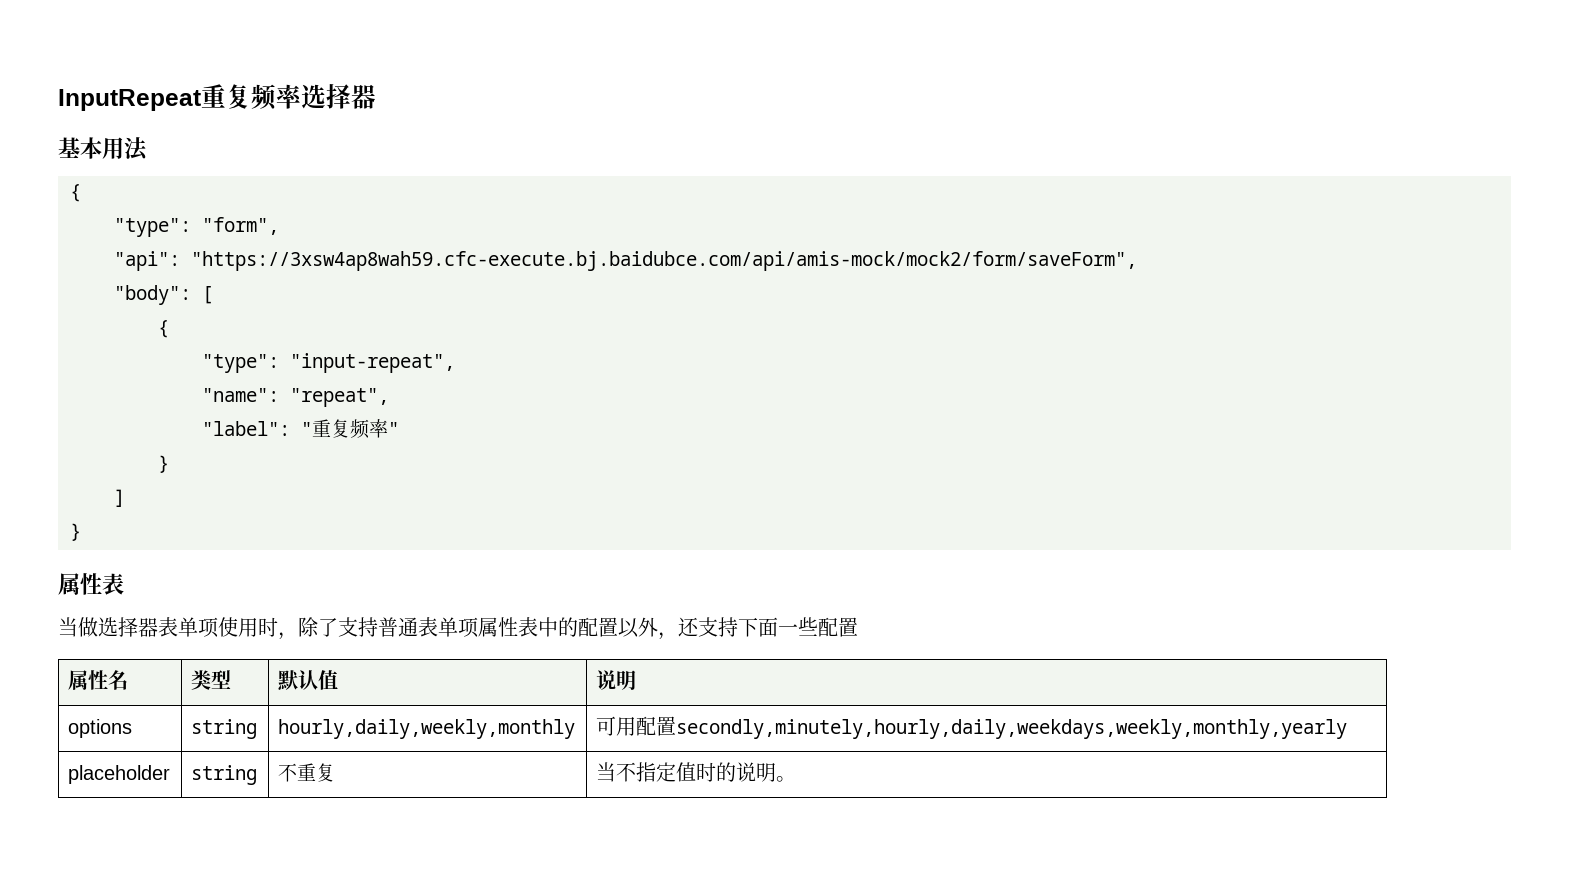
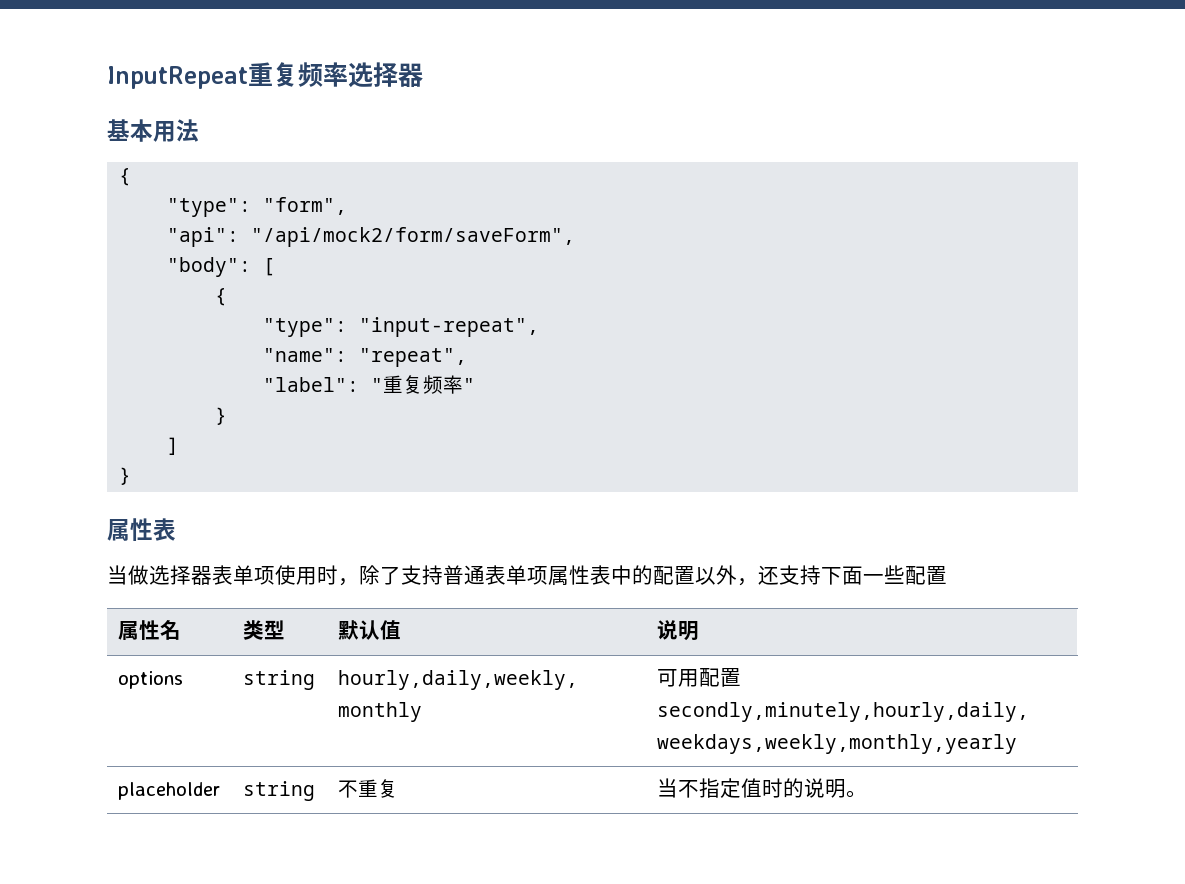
[191,251,1137,271] "https://3xsw4ap8wah59.cfc-execute.bj.baidubce.com/api/amis-mock/mock2/form/saveForm", -> [251,227,576,247] "/api/mock2/form/saveForm",

